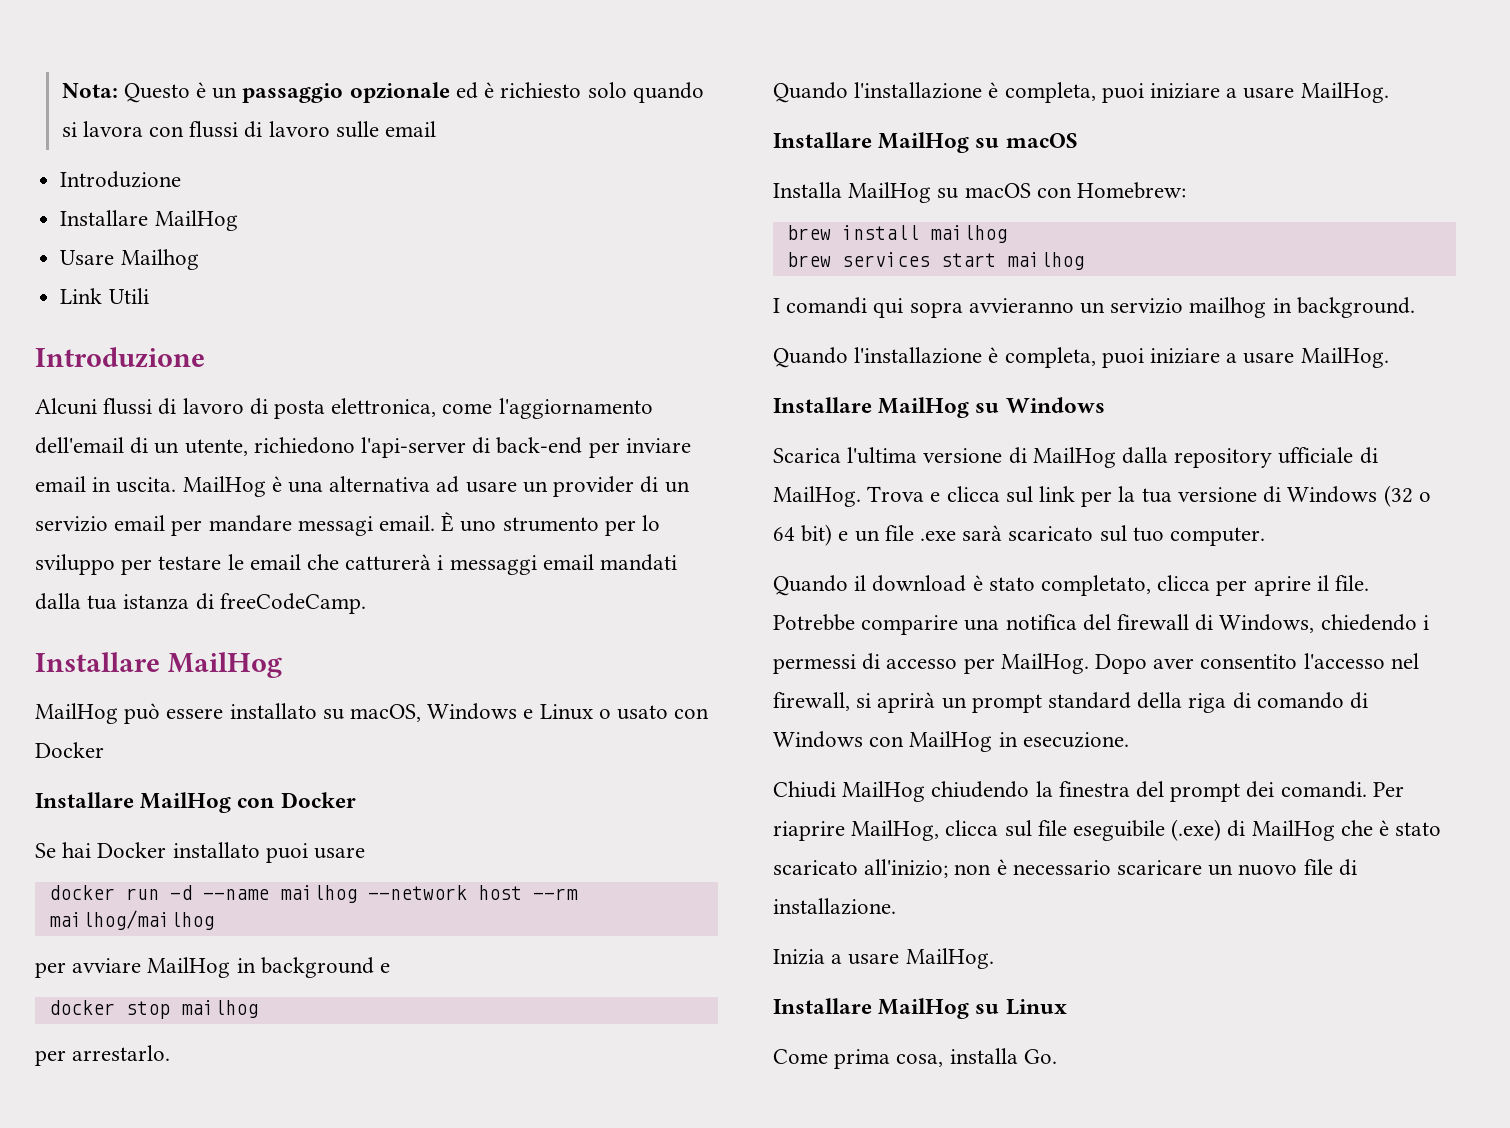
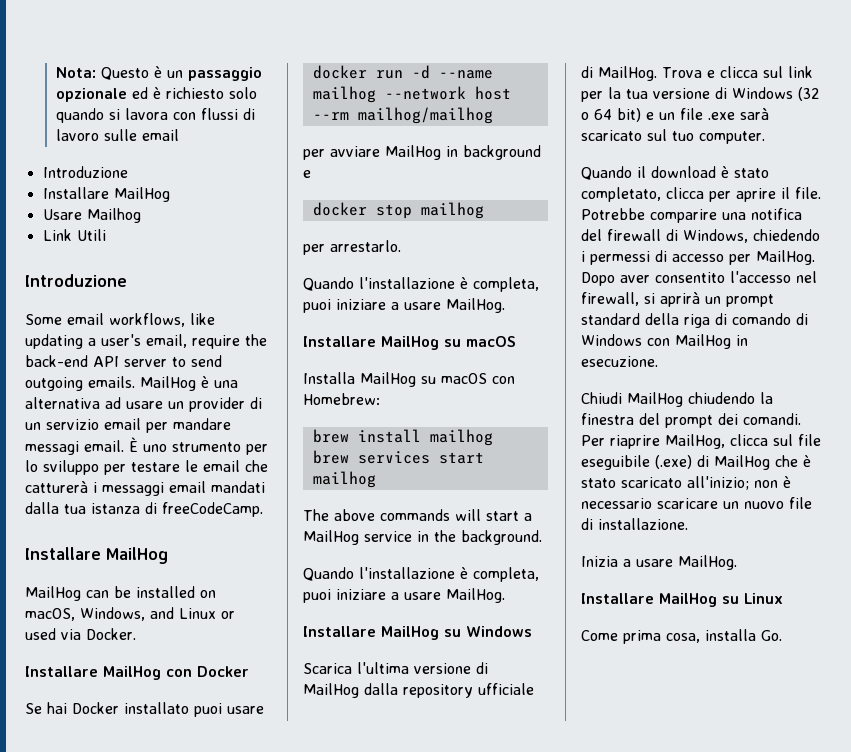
[35,398,653,419] [35,437,691,458] [35,476,177,493] Alcuni flussi di lavoro di posta elettronica, come l'aggiornamento dell'email di un utente, richiedono l'api-server di back-end per inviare email in uscita. -> [25,313,215,327] [25,334,267,349] [25,355,222,367] [25,376,135,391] Some email workflows, like updating a user's email, require the back-end API server to send outgoing emails.
[124,703,710,724] [35,742,104,758] può essere installato su macOS, Windows e Linux o usato con Docker -> [86,586,216,598] [25,607,235,621] [25,628,136,640] can be installed on macOS, Windows, and Linux or used via Docker.
[773,297,1292,318] I comandi qui sopra avvieranno un servizio mailhog in -> [303,509,532,521] [303,530,456,545] The above commands will start a MailHog service in the

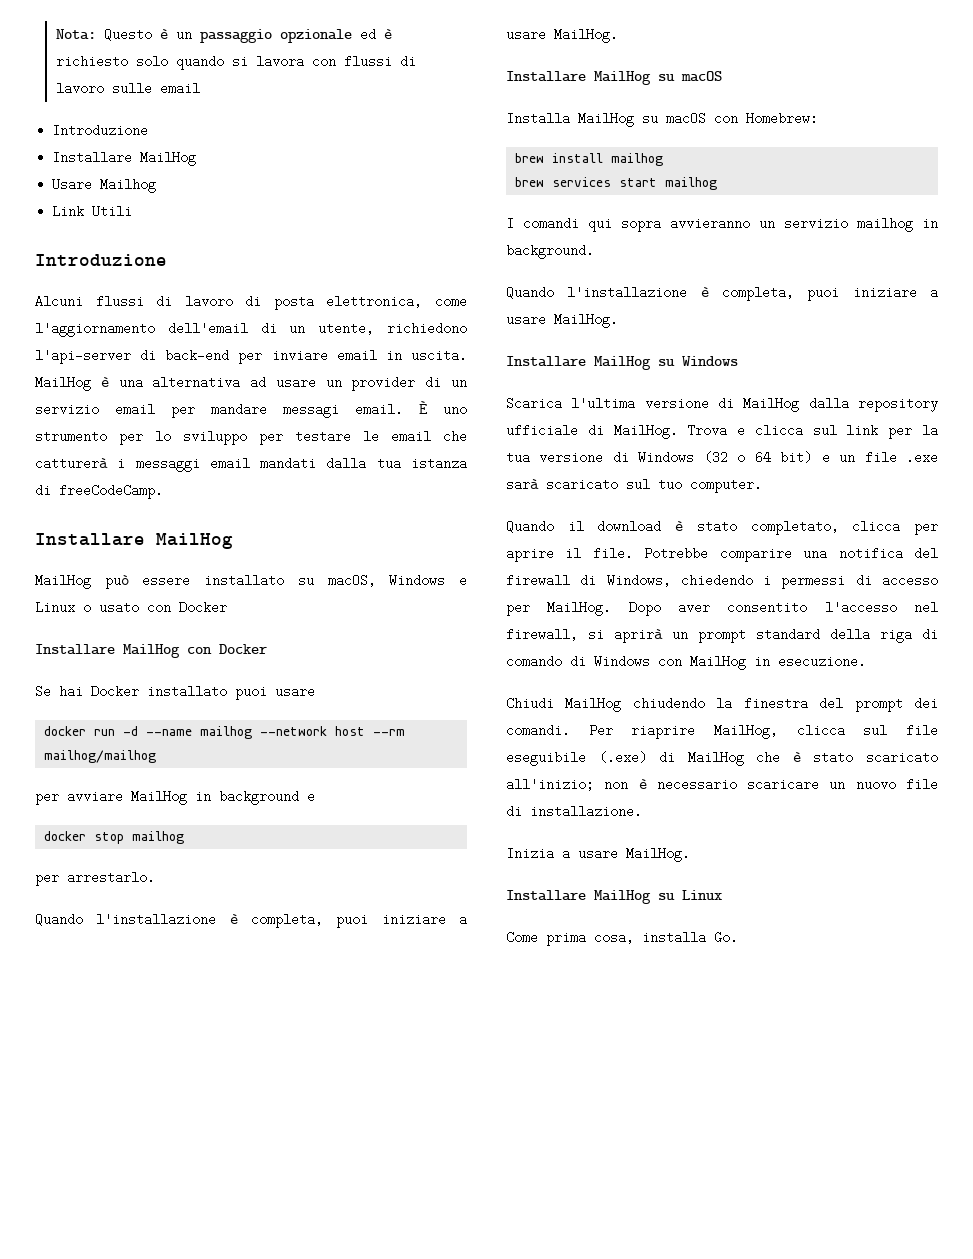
[25,313,215,327] [25,334,267,349] [25,355,222,367] [25,376,135,391] Some email workflows, like updating a user's email, require the back-end API server to send outgoing emails. -> [35,295,467,310] [35,322,468,337] [35,349,468,364] Alcuni flussi di lavoro di posta elettronica, come l'aggiornamento dell'email di un utente, richiedono l'api-server di back-end per inviare email in uscita.
[86,586,216,598] [25,607,235,621] [25,628,136,640] can be installed on macOS, Windows, and Linux or used via Docker. -> [104,574,468,589] [35,601,227,614] può essere installato su macOS, Windows e Linux o usato con Docker
[303,509,532,521] [303,530,456,545] The above commands will start a MailHog service in the -> [506,217,938,232] I comandi qui sopra avvieranno un servizio mailhog in

